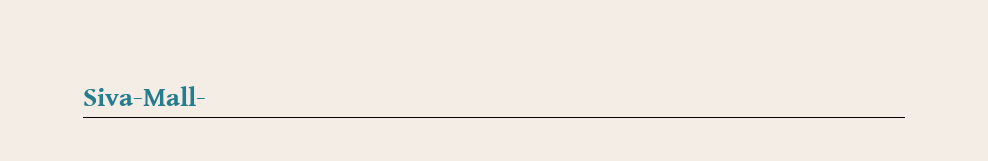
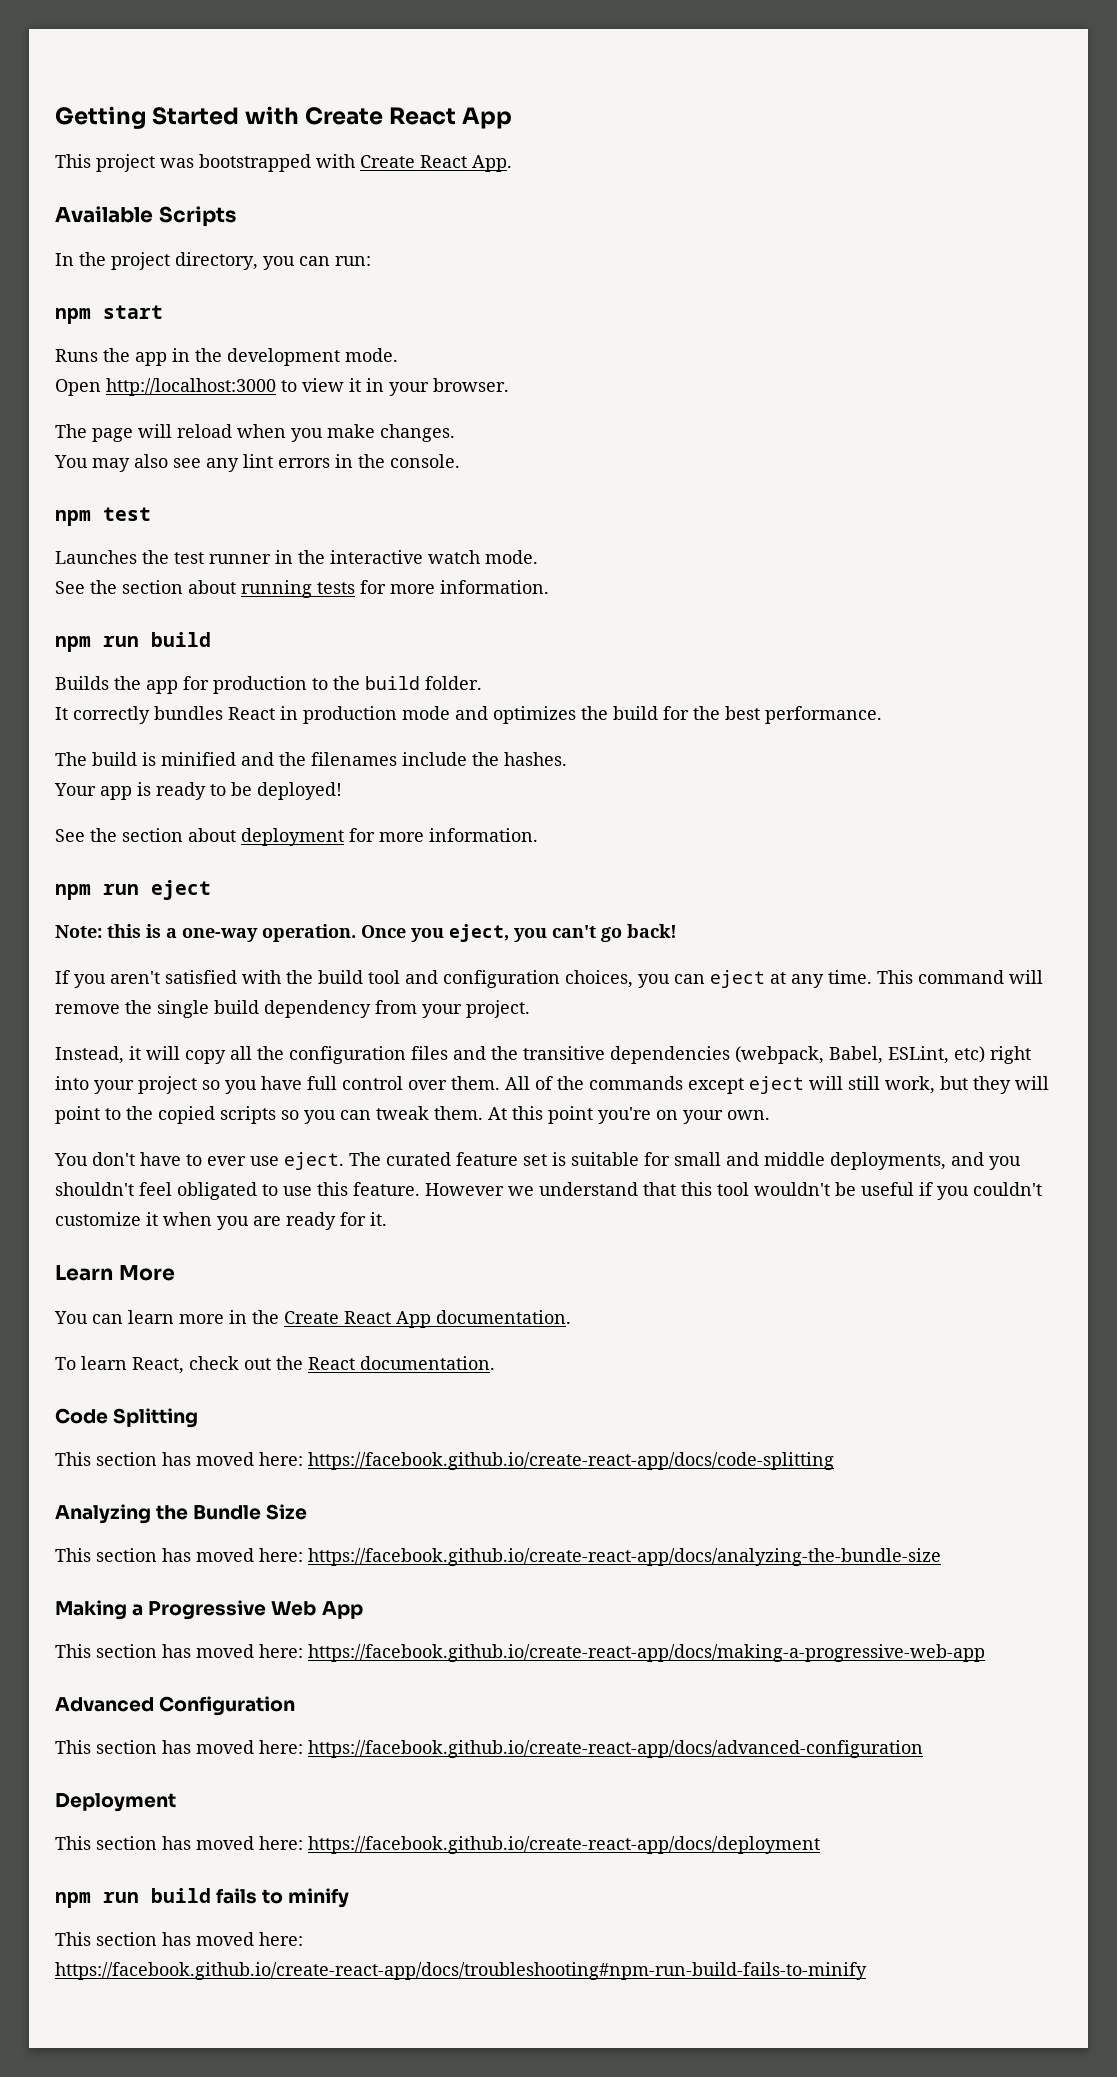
[83,86,206,106] Siva-Mall- -> [55,106,513,129] [55,154,512,172] [55,206,236,227] [55,252,371,270] [55,305,163,324] [55,348,398,366] [55,378,509,396] [55,424,455,442] [54,454,460,472] [55,507,151,526] [55,550,538,564] [55,580,549,598] [55,632,211,652] [55,676,482,694] [55,706,882,724] [55,752,567,766] [54,782,342,800] [55,828,538,846] [55,880,211,900] [55,924,677,942] [55,970,1043,988] [55,1000,530,1018] [55,1046,1031,1064] [55,1076,1049,1094] [55,1106,770,1124] [54,1152,1021,1170] [55,1182,1042,1200] [55,1212,387,1230] [55,1265,175,1281] [54,1310,571,1328] [55,1356,495,1374] [55,1408,199,1428] [55,1452,834,1470] [55,1504,308,1524] [55,1548,941,1566] [55,1600,363,1620] [55,1644,985,1662] [55,1696,296,1716] [55,1740,923,1758] [55,1793,176,1812] [55,1836,820,1854] [55,1888,350,1908] [55,1932,303,1946] [55,1962,867,1980] Getting Started with Create React App // This project was bootstrapped with Create React App. // Available Scripts // In the project directory, you can run: // npm start // Runs the app in the development mode. // Open http://localhost:3000 to view it in your browser. // The page will reload when you make changes. // You may also see any lint errors in the console. // npm test // Launches the test runner in the interactive watch mode. // See the section about running tests for more information. // npm run build // Builds the app for production to the build folder. // It correctly bundles React in production mode and optimizes the build for the best performance. // The build is minified and the filenames include the hashes. // Your app is ready to be deployed! // See the section about deployment for more information. // npm run eject // Note: this is a one-way operation. Once you eject, you can't go back! // If you aren't satisfied with the build tool and configuration choices, you can eject at any time. This command will remove the single build dependency from your project. // Instead, it will copy all the configuration files and the transitive dependencies (webpack, Babel, ESLint, etc) right into your project so you have full control over them. All of the commands except eject will still work, but they will point to the copied scripts so you can tweak them. At this point you're on your own. // You don't have to ever use eject. The curated feature set is suitable for small and middle deployments, and you shouldn't feel obligated to use this feature. However we understand that this tool wouldn't be useful if you couldn't customize it when you are ready for it. // Learn More // You can learn more in the Create React App documentation. // To learn React, check out the React documentation. // Code Splitting // This section has moved here: https://facebook.github.io/create-react-app/docs/code-splitting // Analyzing the Bundle Size // This section has moved here: https://facebook.github.io/create-react-app/docs/analyzing-the-bundle-size // Making a Progressive Web App // This section has moved here: https://facebook.github.io/create-react-app/docs/making-a-progressive-web-app // Advanced Configuration // This section has moved here: https://facebook.github.io/create-react-app/docs/advanced-configuration // Deployment // This section has moved here: https://facebook.github.io/create-react-app/docs/deployment // npm run build fails to minify // This section has moved here: https://facebook.github.io/create-react-app/docs/troubleshooting#npm-run-build-fails-to-minify

